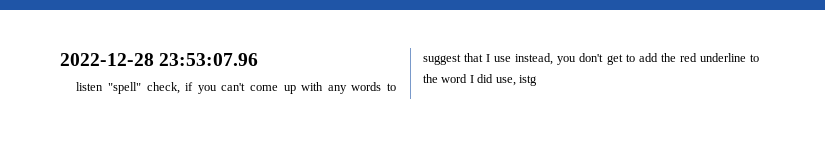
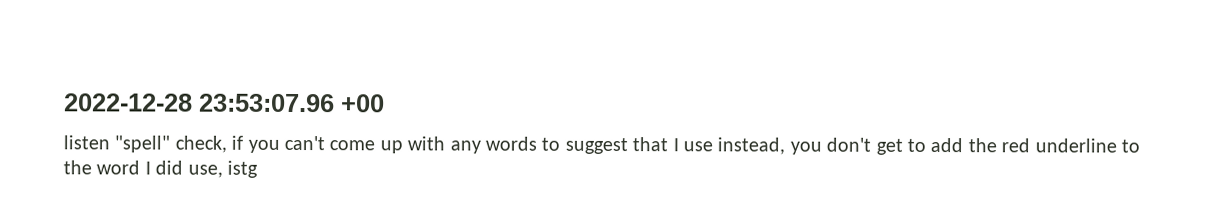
(259, 59) none -> [340,94,385,113] +00

